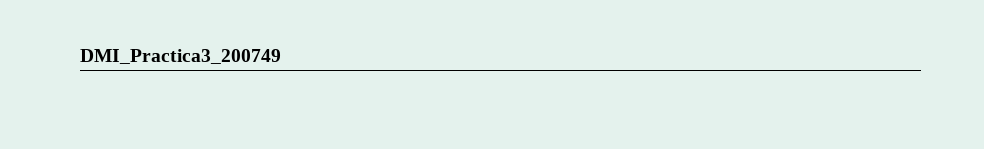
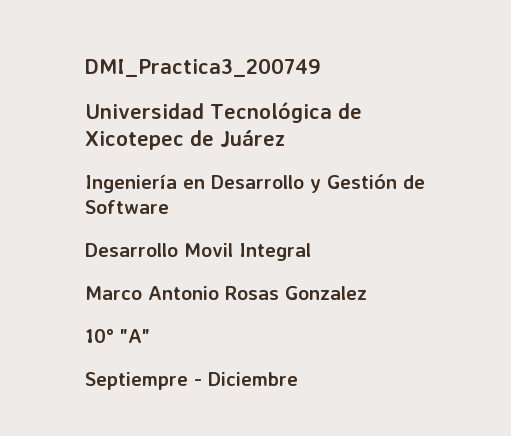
(281, 56) none -> [85,102,362,123] [85,130,285,150] [85,174,425,193] [85,200,169,214] [85,243,311,261] [85,286,367,300] [85,329,150,343] [85,372,298,390] // Universidad Tecnológica de Xicotepec de Juárez // Ingeniería en Desarrollo y Gestión de Software // Desarrollo Movil Integral // Marco Antonio Rosas Gonzalez // 10° "A" // Septiempre - Diciembre

